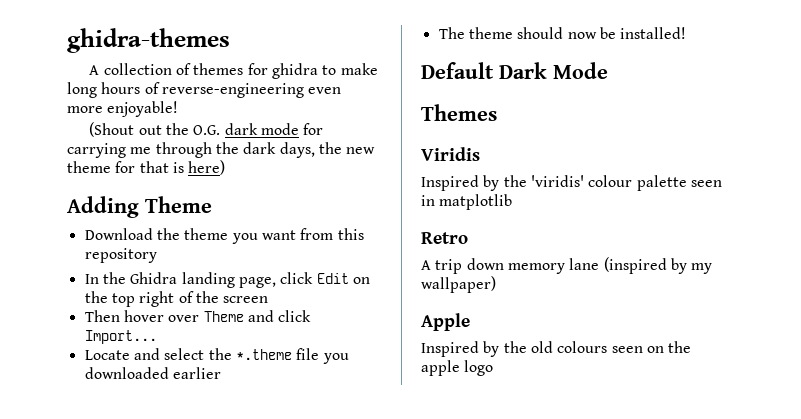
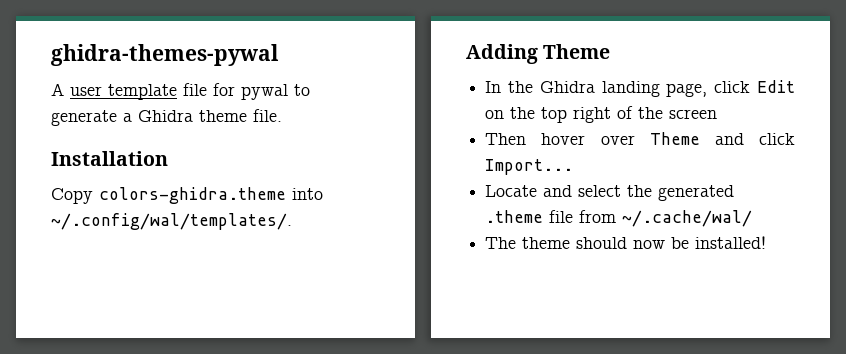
[67,28,230,53] [89,63,378,79] [67,82,342,98] [67,101,179,117] [89,122,324,137] [67,142,376,158] [67,160,226,175] [67,196,212,218] [84,228,364,244] [84,248,157,263] ghidra-themes // A collection of themes for ghidra to make long hours of reverse-engineering even more enjoyable! // (Shout out the O.G. dark mode for carrying me through the dark days, the new theme for that is here) // Adding Theme // Download the theme you want from this repository -> [51,44,279,66] [51,83,310,100] [51,109,282,126] [51,151,168,166] [51,187,323,204] [51,213,292,230] [466,44,611,64] ghidra-themes-pywal // A user template file for pywal to generate a Ghidra theme file. // Installation // Copy colors-ghidra.theme into ~/.config/wal/templates/. // Adding Theme
[235,348,349,364] [84,367,221,379] *.theme file you downloaded earlier -> [658,185,735,201] [485,210,753,227] generated .theme file from ~/.cache/wal/
[421,62,608,79] [421,104,497,121] [421,147,480,161] [421,175,722,191] [421,194,513,210] [421,232,468,244] [421,257,713,274] [421,276,496,293] [421,313,470,331] [421,341,692,357] [421,360,494,376] // Default Dark Mode // Themes // Viridis // Inspired by the 'viridis' colour palette seen in matplotlib // Retro // A trip down memory lane (inspired by my wallpaper) // Apple // Inspired by the old colours seen on the apple logo -> (767, 242) none

